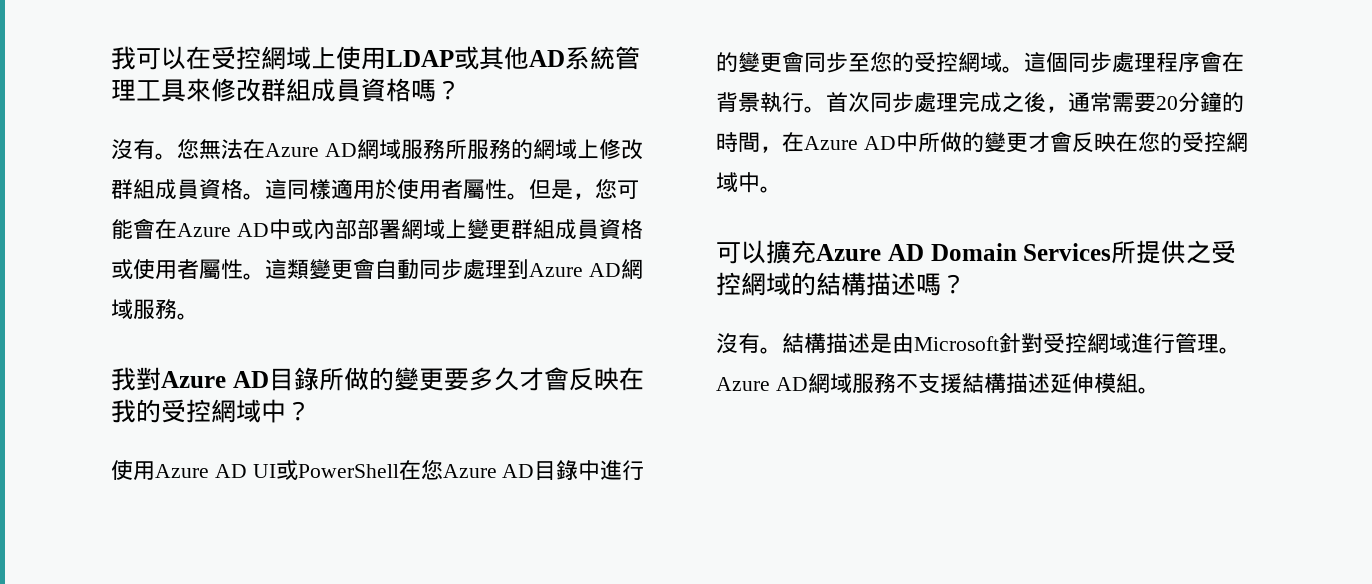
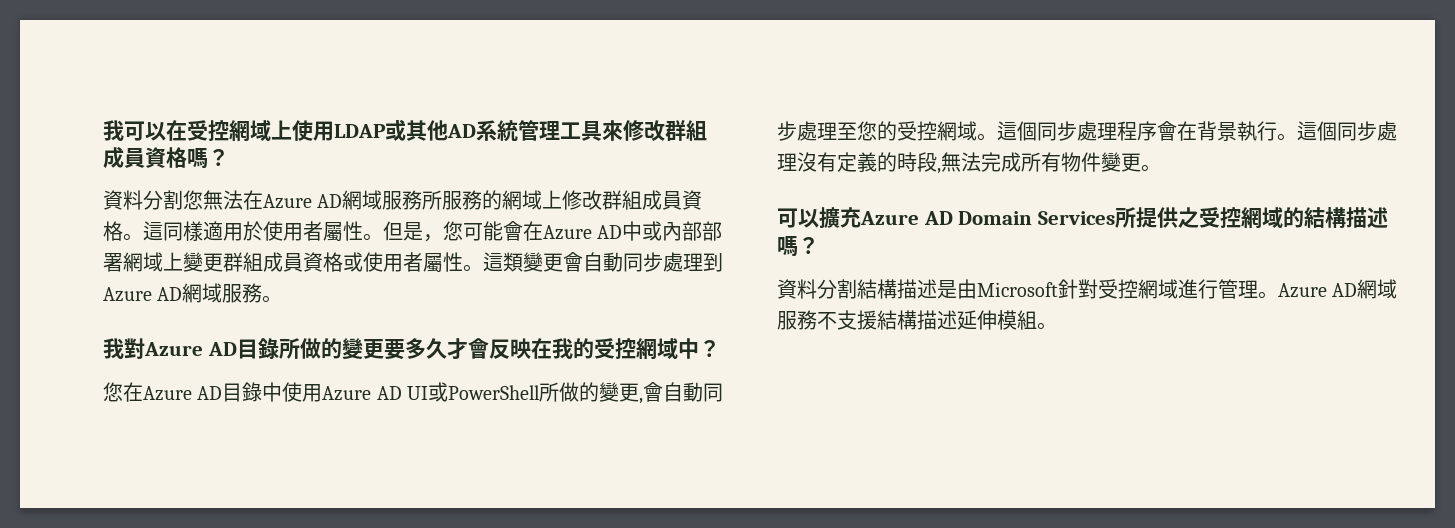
[111,139,177,160] 沒有。 -> [103,190,183,210] 資料分割
(311, 411) none -> [103,382,283,402] 您在Azure AD目錄中
[398,459,645,481] [716,51,848,73] 在您Azure AD目錄中進行的變更會同步 -> [539,382,724,404] [777,121,837,141] 所做的變更,會自動同步處理
[826,91,1244,113] [716,131,1248,153] [716,172,760,193] 首次同步處理完成之後，通常需要20分鐘的時間，在Azure AD中所做的變更才會反映在您的受控網域中 -> [1297,121,1397,141] [777,152,1141,174] 這個同步處理沒有定義的時段,無法完成所有物件變更
[716,333,782,354] 沒有。 -> [777,279,857,299] 資料分割

